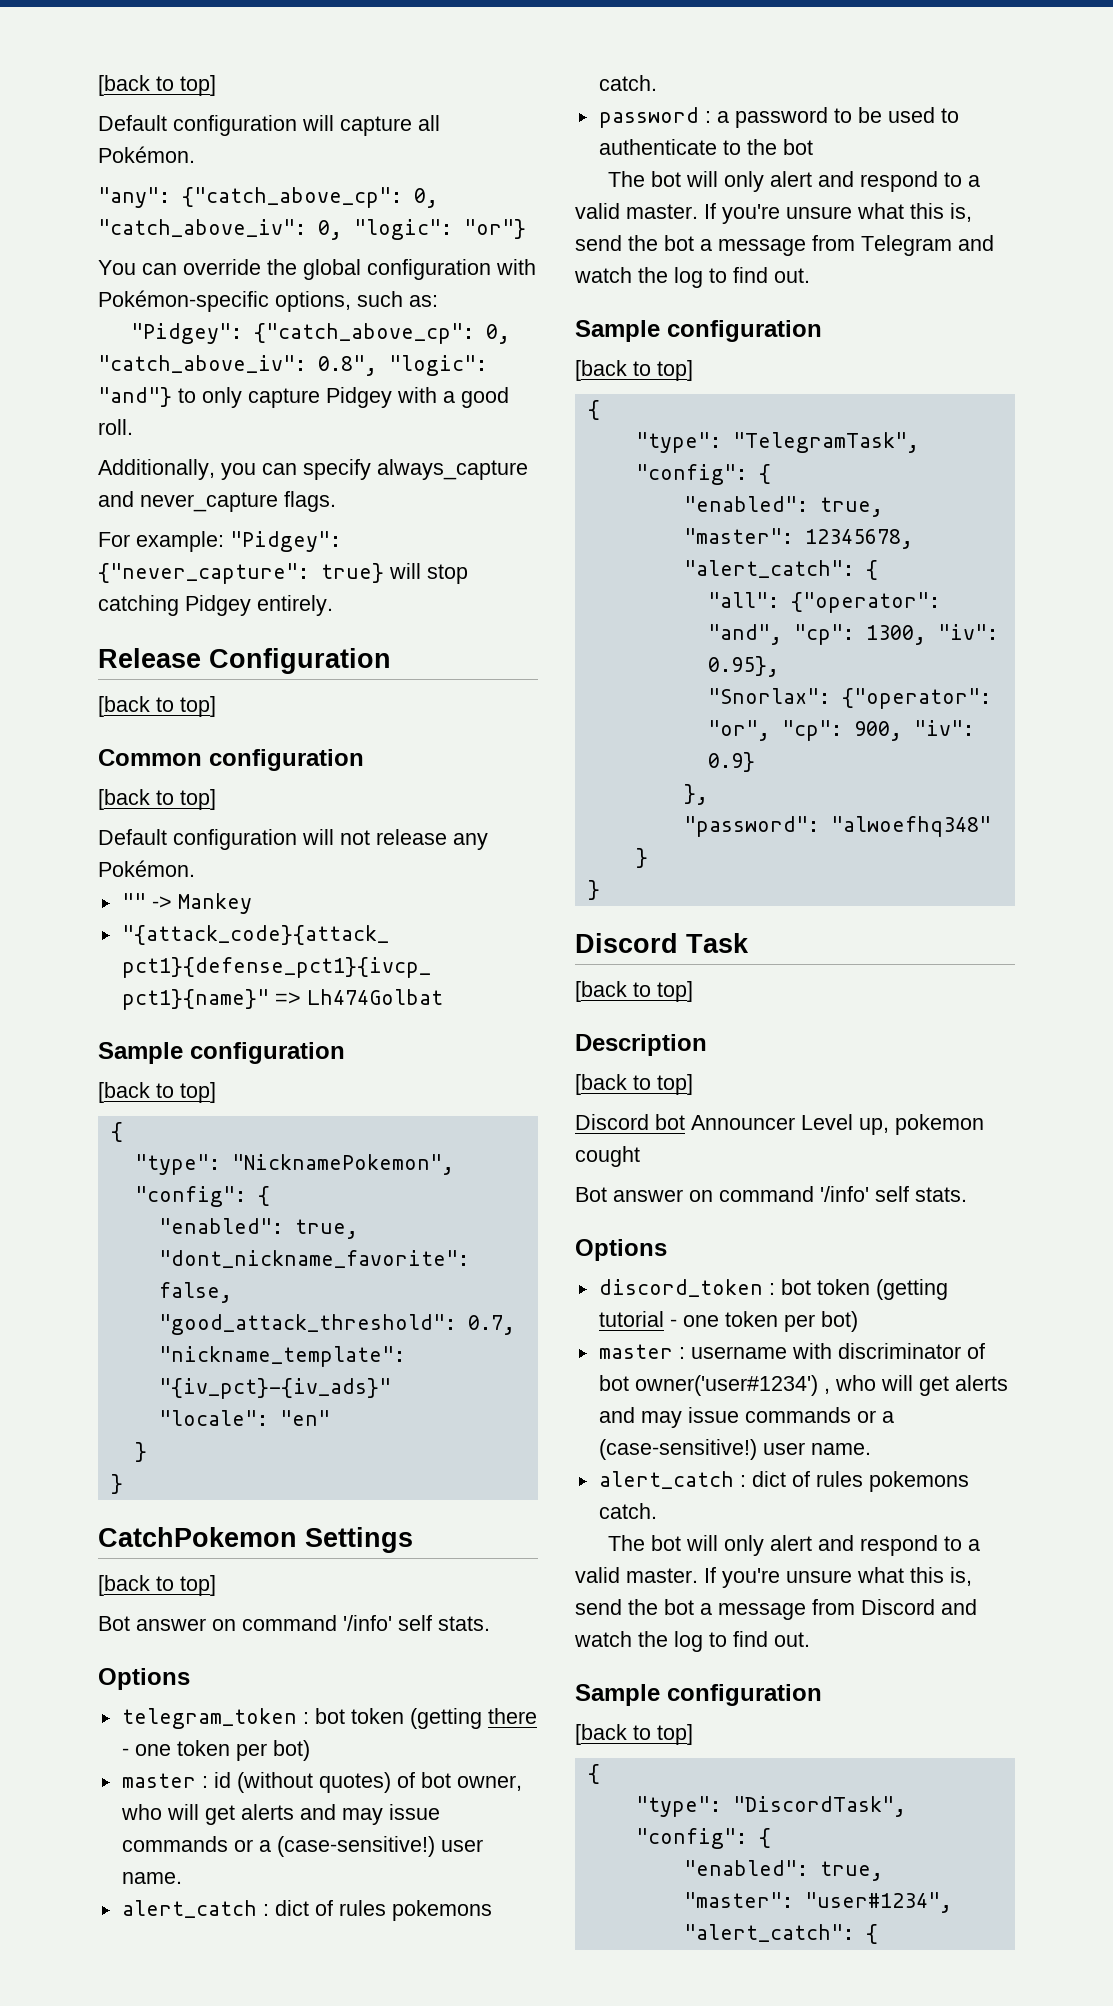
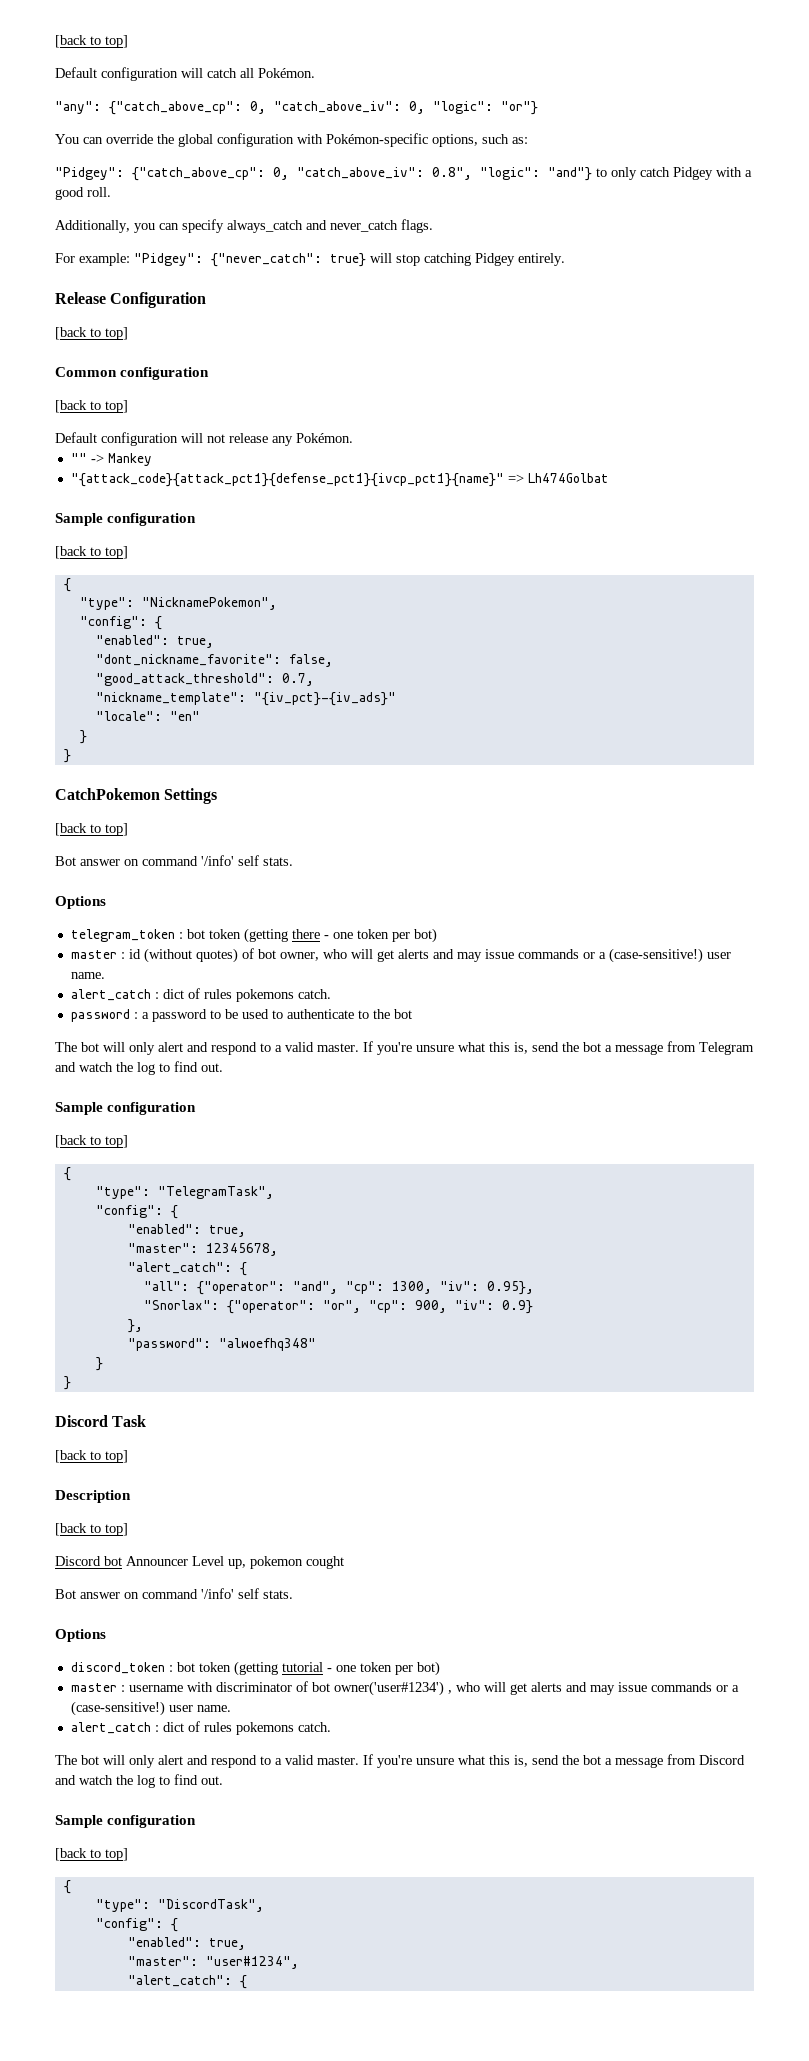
[98,75,216,96] [98,115,412,136] [back to top] // Default configuration will capture -> [55,35,128,48] [55,67,237,81] [back to top] // Default configuration will catch
[248,388,320,408] capture -> [640,167,670,177] catch
[377,459,528,480] [98,491,278,512] always_capture and never_capture -> [227,220,398,233] always_catch and never_catch
[98,563,309,584] {"never_capture": -> [211,253,322,267] {"never_catch":

